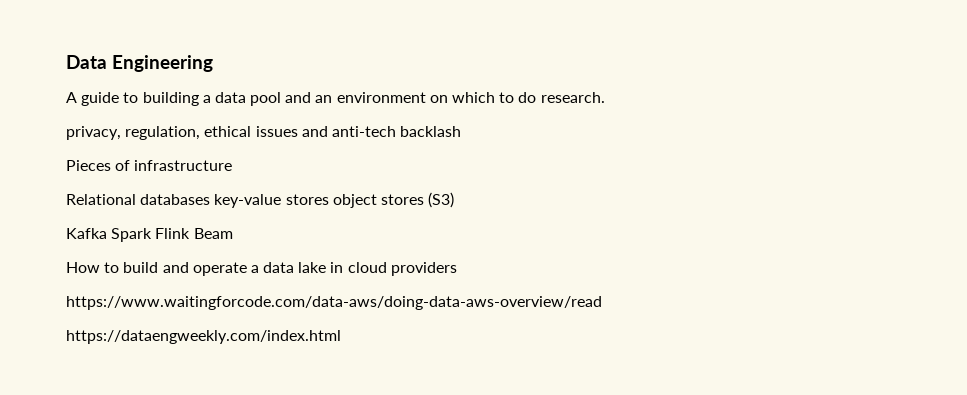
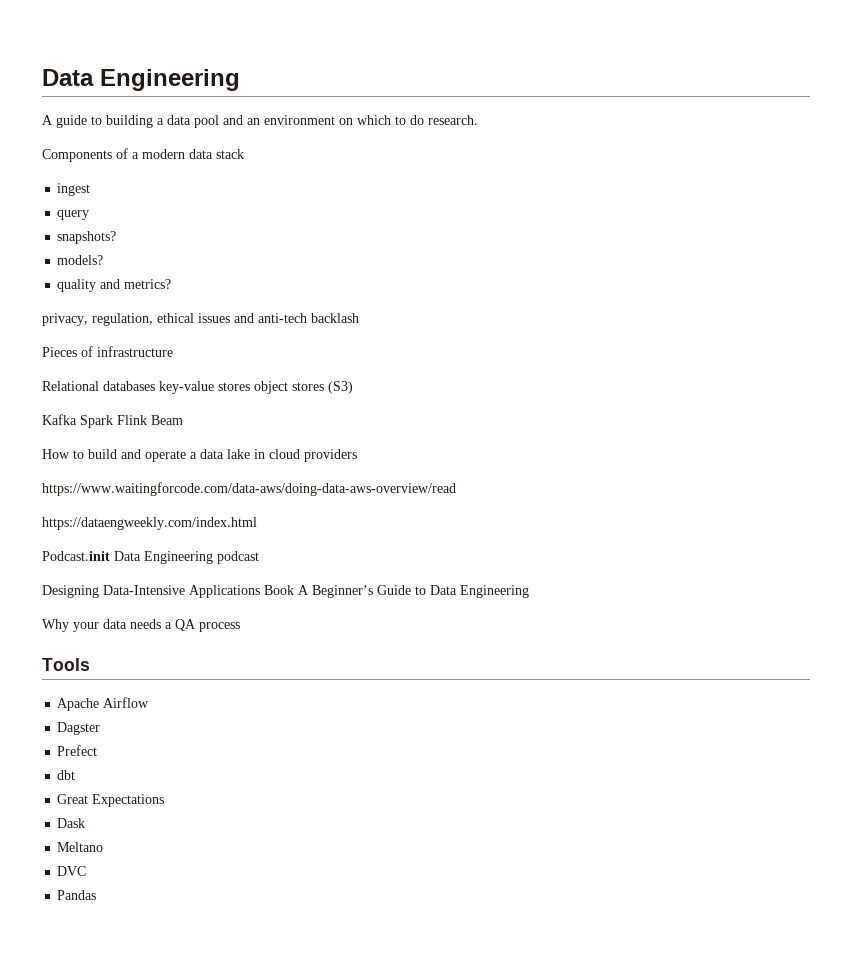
(605, 97) none -> [42,148,244,162] [57,183,91,196] [57,210,90,220] [57,231,117,244] [57,255,104,265] [57,279,172,292] // Components of a modern data stack // ingest // query // snapshots? // models? // quality and metrics?
(341, 337) none -> [42,551,259,564] [42,585,529,598] [42,619,240,632] [42,658,90,671] [57,697,150,711] [57,722,101,735] [57,745,98,756] [57,770,76,780] [57,794,165,807] [57,818,86,828] [57,842,104,852] [57,866,87,876] [57,890,97,900] // Podcast.init Data Engineering podcast // Designing Data-Intensive Applications Book A Beginner’s Guide to Data Engineering // Why your data needs a QA process // Tools // Apache Airflow // Dagster // Prefect // dbt // Great Expectations // Dask // Meltano // DVC // Pandas

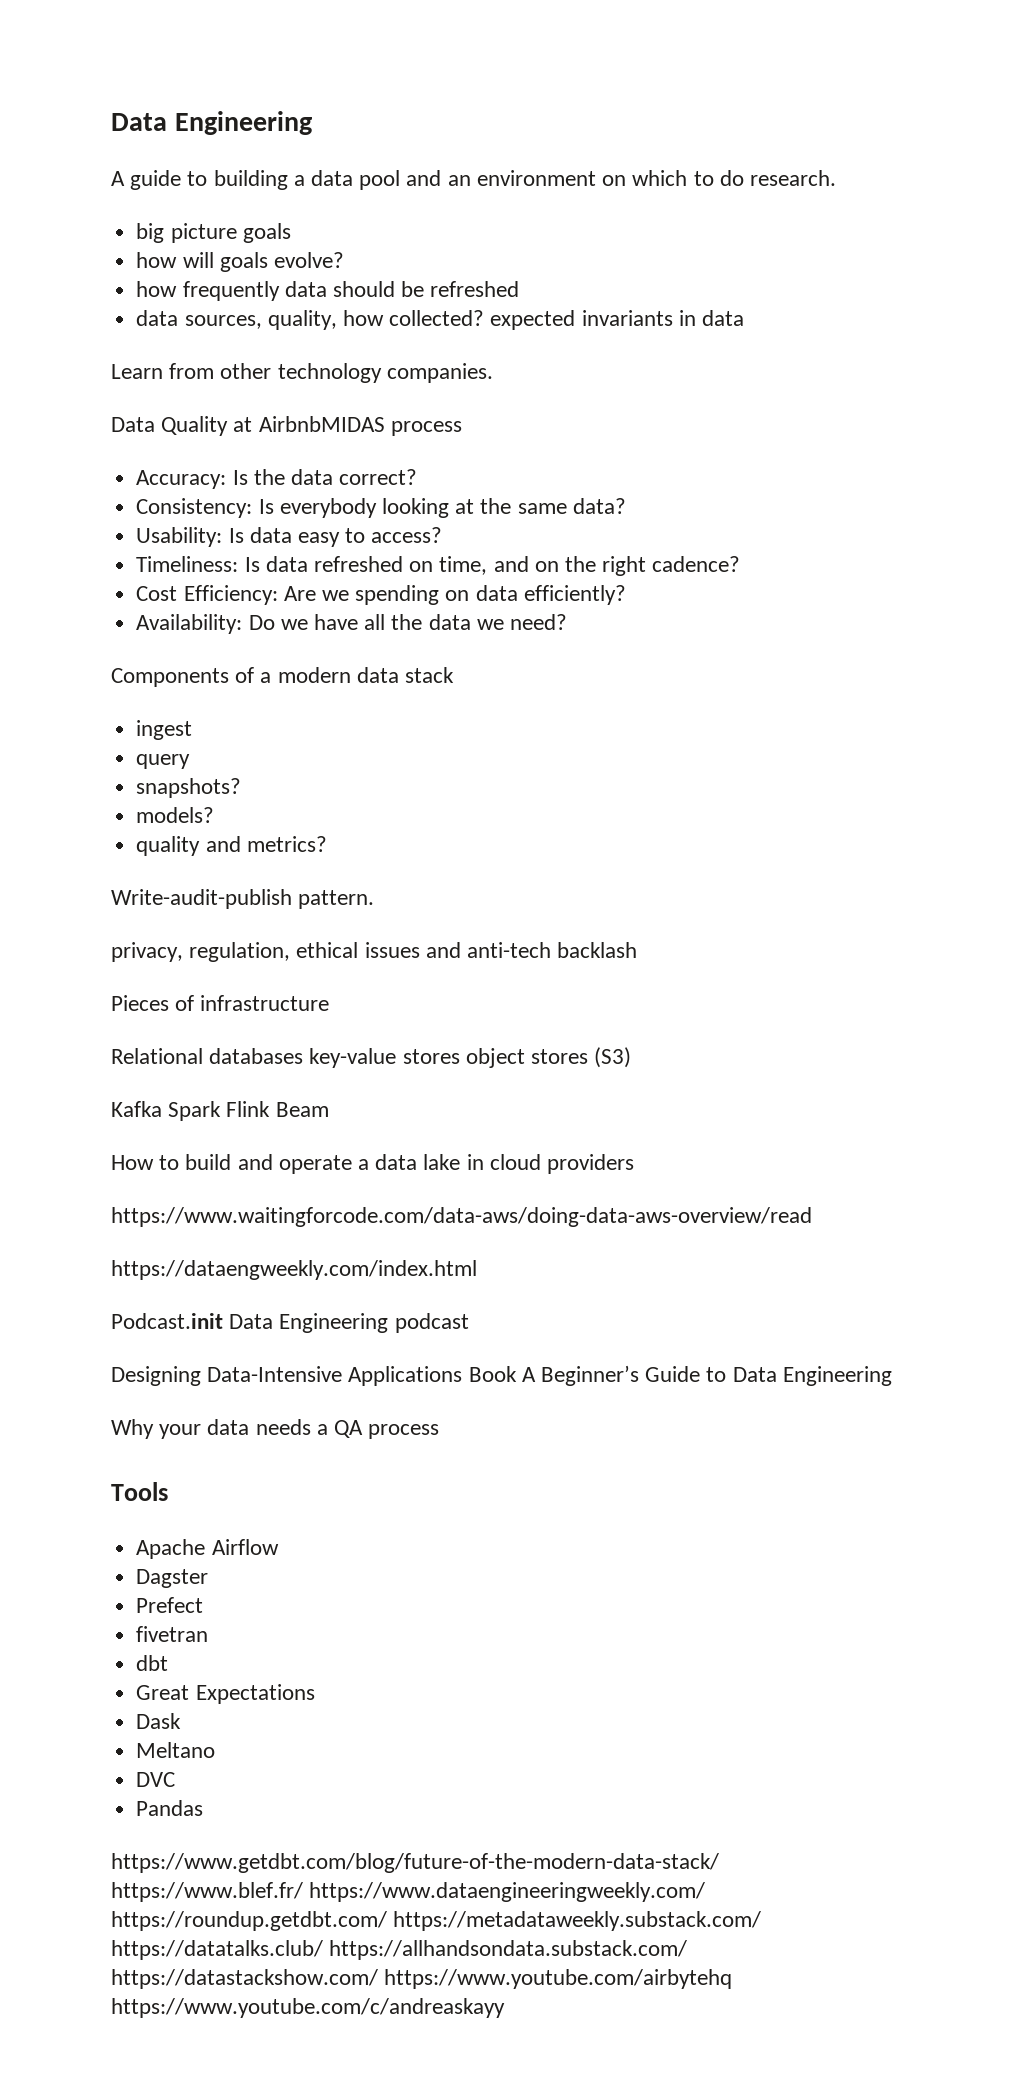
(478, 120) none -> [136,223,291,243] [136,252,344,272] [136,281,520,301] [136,310,744,330] [111,363,493,383] [111,416,462,436] [136,469,418,489] [136,498,626,518] [136,527,443,547] [136,556,741,576] [136,585,626,605] [136,614,567,634] // big picture goals // how will goals evolve? // how frequently data should be refreshed // data sources, quality, how collected? expected invariants in data // Learn from other technology companies. // Data Quality at AirbnbMIDAS process // Accuracy: Is the data correct? // Consistency: Is everybody looking at the same data? // Usability: Is data easy to access? // Timeliness: Is data refreshed on time, and on the right cadence? // Cost Efficiency: Are we spending on data efficiently? // Availability: Do we have all the data we need?
(172, 284) none -> [111,889,375,909] // Write-audit-publish pattern.
(98, 750) none -> [136,1626,209,1642] // fivetran
(97, 895) none -> [111,1853,719,1873] [111,1882,706,1902] [111,1911,762,1931] [111,1940,688,1960] [111,1969,733,1989] [111,1998,505,2018] // https://www.getdbt.com/blog/future-of-the-modern-data-stack/ https://www.blef.fr/ https://www.dataengineeringweekly.com/ https://roundup.getdbt.com/ https://metadataweekly.substack.com/ https://datatalks.club/ https://allhandsondata.substack.com/ https://datastackshow.com/ https://www.youtube.com/airbytehq https://www.youtube.com/c/andreaskayy

